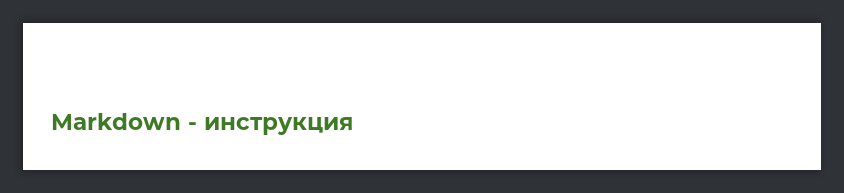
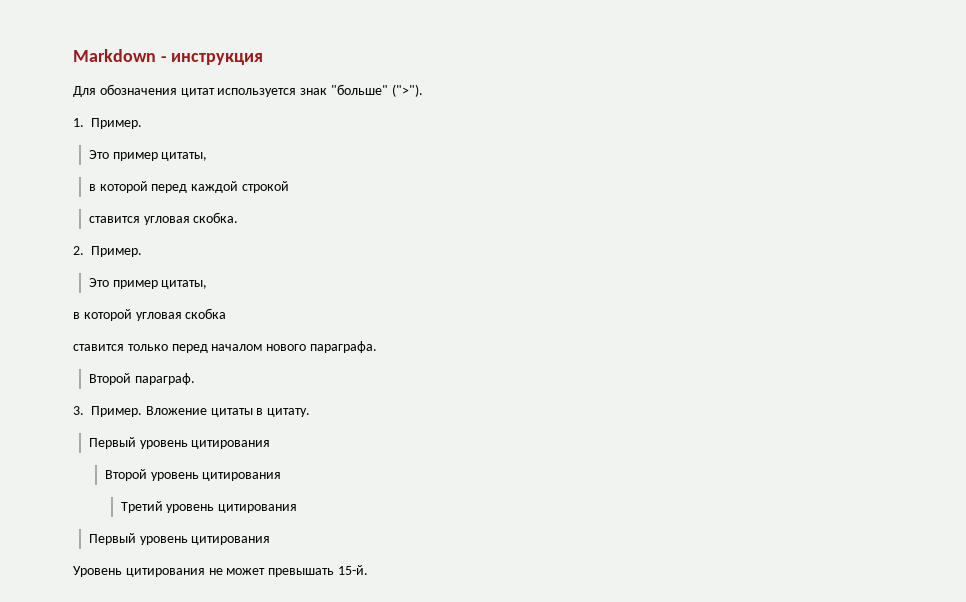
(353, 126) none -> [73,84,423,97] [73,118,142,129] [88,150,208,161] [88,181,289,193] [88,212,239,225] [73,246,142,257] [88,278,208,289] [73,308,227,321] [73,341,377,353] [88,373,195,385] [73,406,311,417] [88,437,271,449] [104,469,282,481] [120,501,298,513] [88,533,271,545] [73,565,368,577] // Для обозначения цитат используется знак "больше" (">"). // 1. Пример. // Это пример цитаты, // в которой перед каждой строкой // ставится угловая скобка. // 2. Пример. // Это пример цитаты, // в которой угловая скобка // ставится только перед началом нового параграфа. // Второй параграф. // 3. Пример. Вложение цитаты в цитату. // Первый уровень цитирования // Второй уровень цитирования // Третий уровень цитирования // Первый уровень цитирования // Уровень цитирования не может превышать 15-й.

